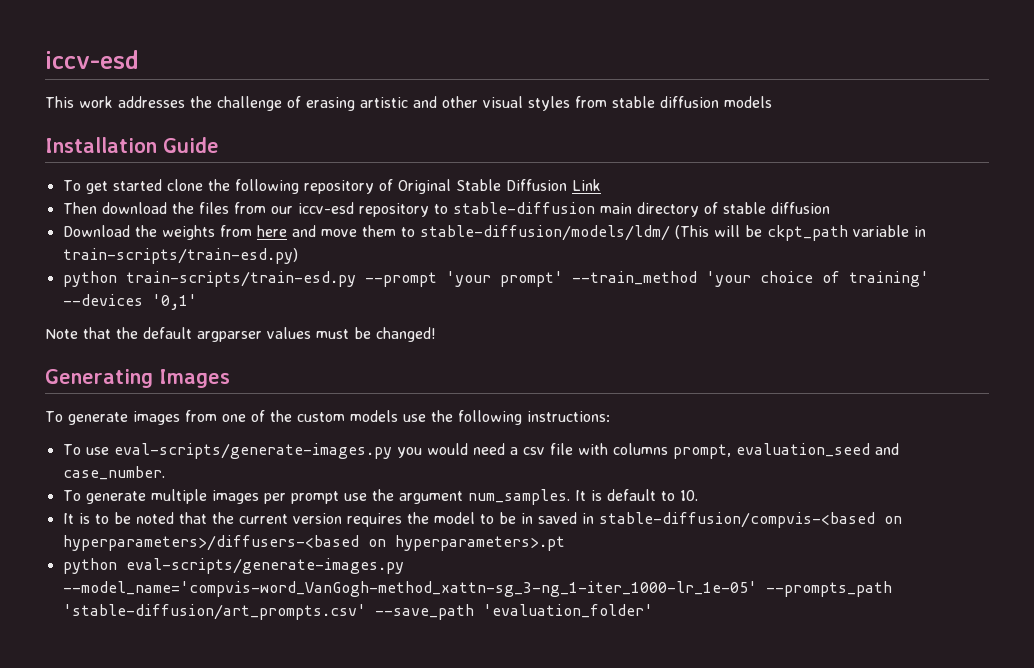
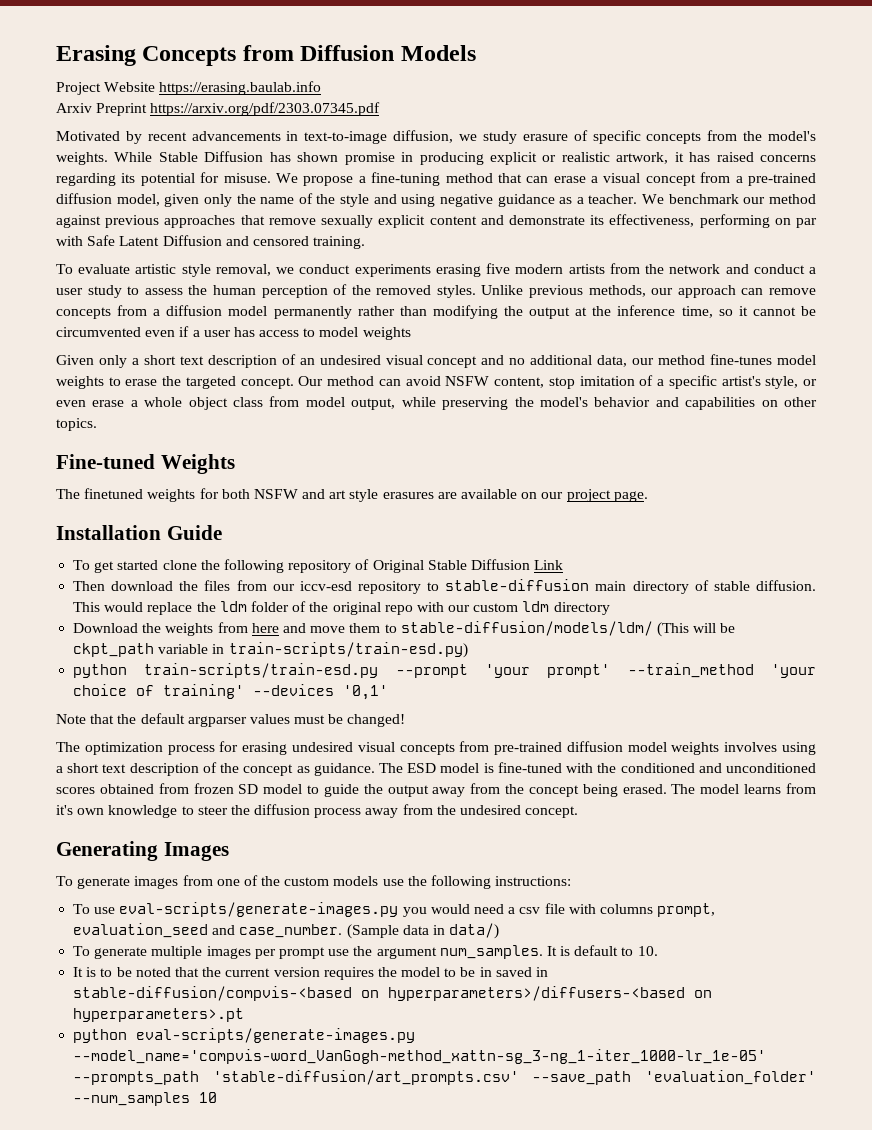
[45,50,139,69] [45,96,772,111] iccv-esd // This work addresses the challenge of erasing artistic and other visual styles from stable diffusion models -> [56,45,476,66] [56,81,322,95] [56,102,381,116] [56,130,817,144] [56,151,816,165] [56,172,817,186] [56,193,817,207] [56,214,817,228] [56,235,366,249] [56,263,817,277] [56,284,817,298] [56,305,816,319] [56,326,411,340] [56,354,817,368] [56,375,817,389] [56,396,817,410] [56,418,97,431] [56,454,235,474] [56,488,648,502] Erasing Concepts from Diffusion Models // Project Website https://erasing.baulab.info // Arxiv Preprint https://arxiv.org/pdf/2303.07345.pdf // Motivated by recent advancements in text-to-image diffusion, we study erasure of specific concepts from the model's weights. While Stable Diffusion has shown promise in producing explicit or realistic artwork, it has raised concerns regarding its potential for misuse. We propose a fine-tuning method that can erase a visual concept from a pre-trained diffusion model, given only the name of the style and using negative guidance as a teacher. We benchmark our method against previous approaches that remove sexually explicit content and demonstrate its effectiveness, performing on par with Safe Latent Diffusion and censored training. // To evaluate artistic style removal, we conduct experiments erasing five modern artists from the network and conduct a user study to assess the human perception of the removed styles. Unlike previous methods, our approach can remove concepts from a diffusion model permanently rather than modifying the output at the inference time, so it cannot be circumvented even if a user has access to model weights // Given only a short text description of an undesired visual concept and no additional data, our method fine-tunes model weights to erase the targeted concept. Our method can avoid NSFW content, stop imitation of a specific artist's style, or even erase a whole object class from model output, while preserving the model's behavior and capabilities on other topics. // Fine-tuned Weights // The finetuned weights for both NSFW and art style erasures are available on our project page.
[770,202,830,214] diffusion -> [756,580,817,591] [73,601,610,615] diffusion. This would replace the ldm folder of the original repo with our custom ldm directory
(436, 334) none -> [56,741,817,755] [56,762,816,776] [56,783,817,797] [56,804,579,818] // The optimization process for erasing undesired visual concepts from pre-trained diffusion model weights involves using a short text description of the concept as guidance. The ESD model is fine-tuned with the conditioned and unconditioned scores obtained from frozen SD model to guide the output away from the concept being erased. The model learns from it's own knowledge to steer the diffusion process away from the undesired concept.
(165, 473) none -> [346,923,500,939] (Sample data in data/)
(653, 611) none -> [73,1092,218,1106] --num_samples 10

